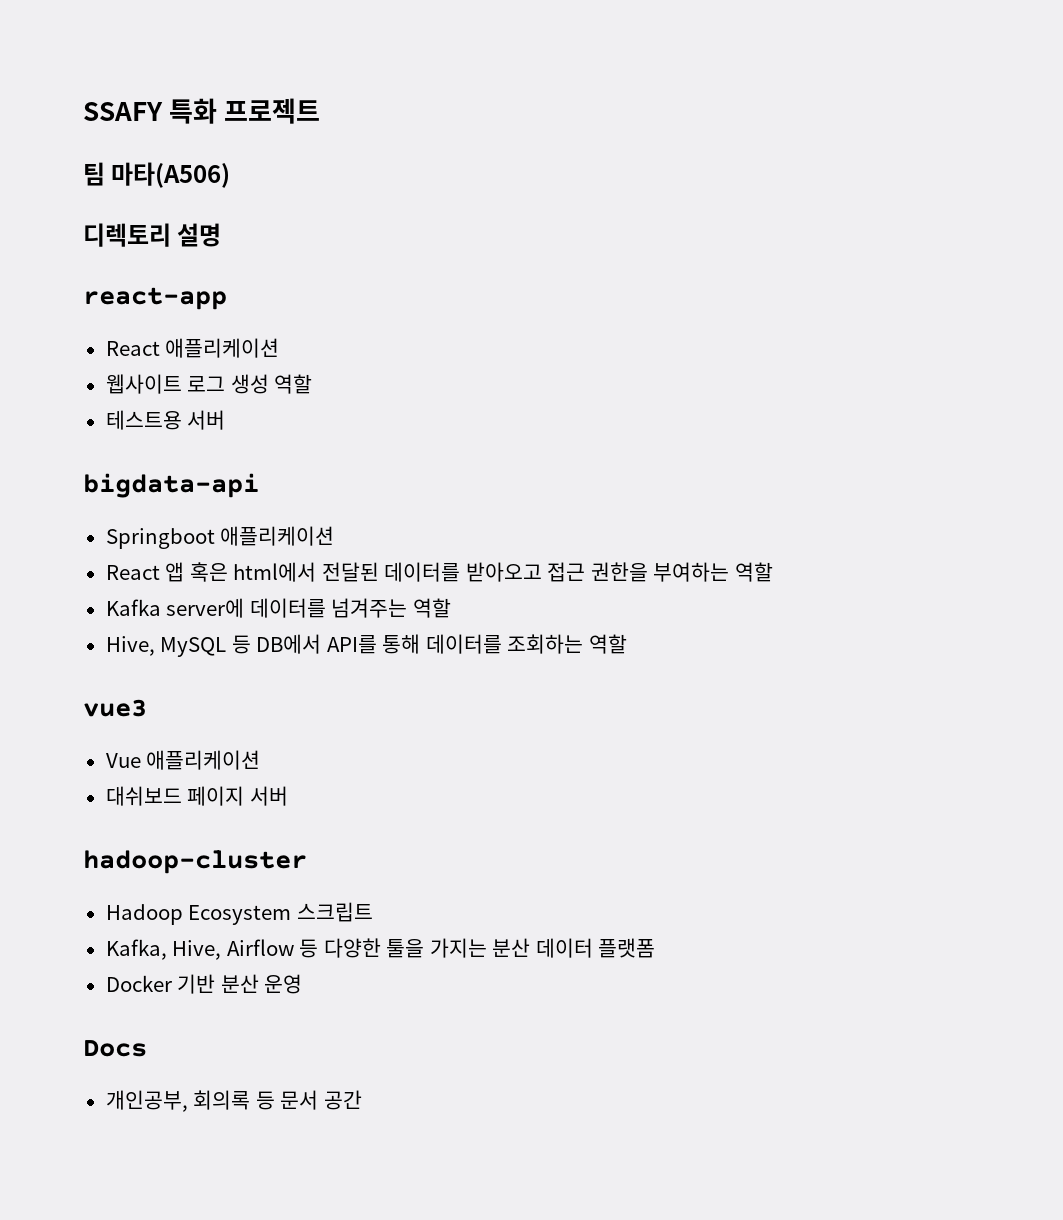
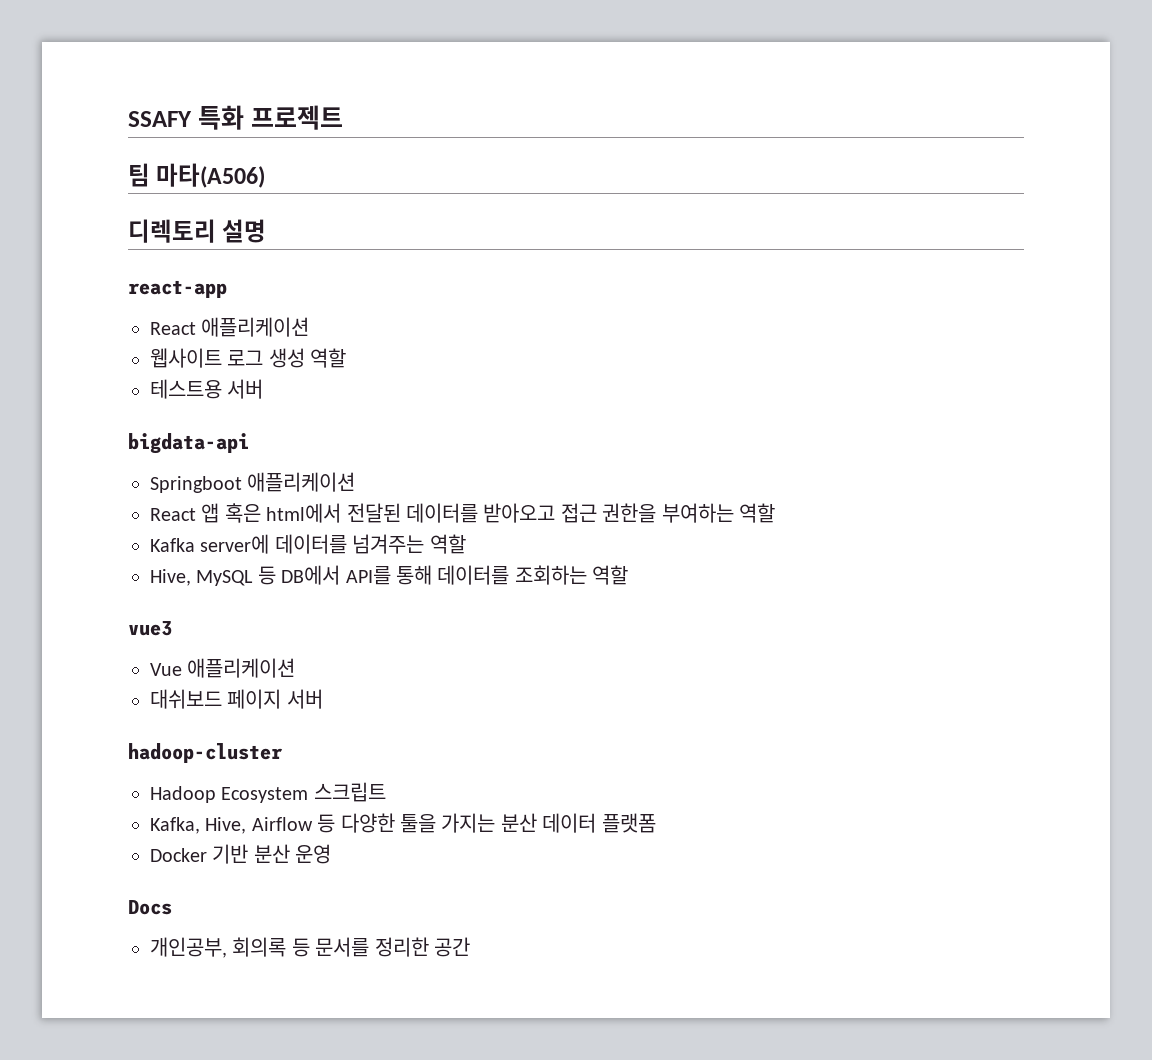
[280,1090,319,1110] 문서 -> [315,937,429,957] 문서를 정리한

